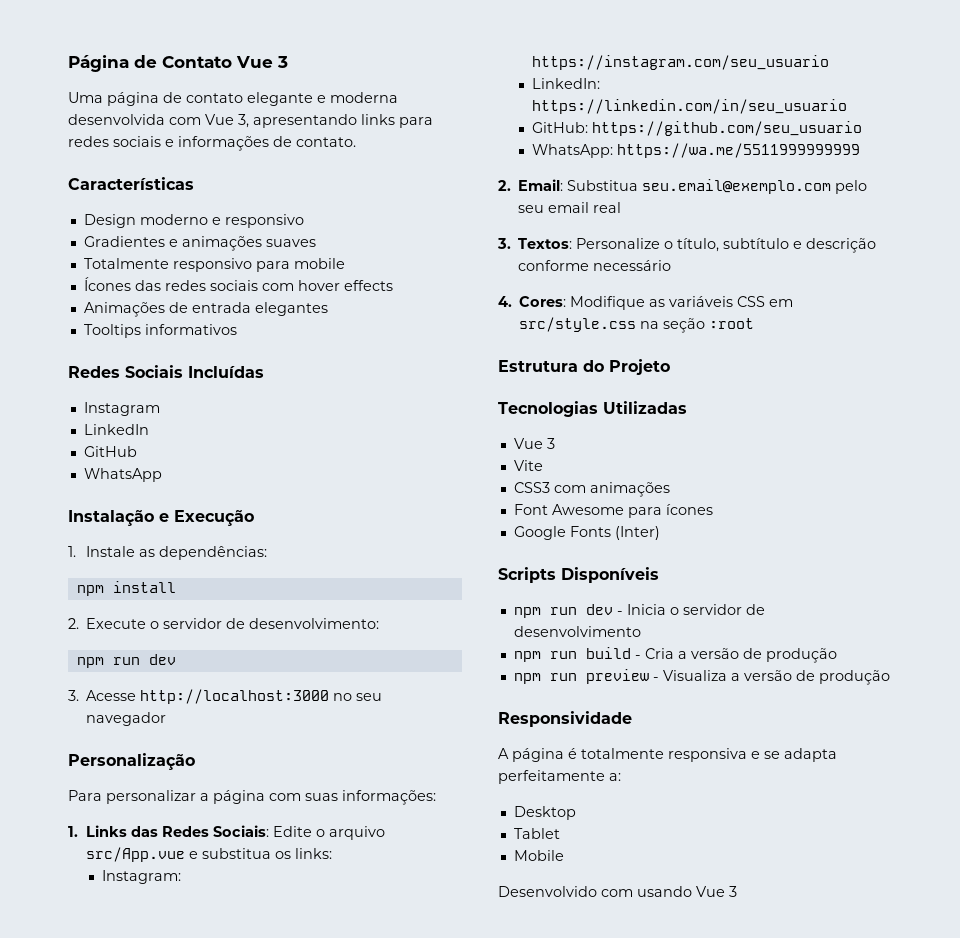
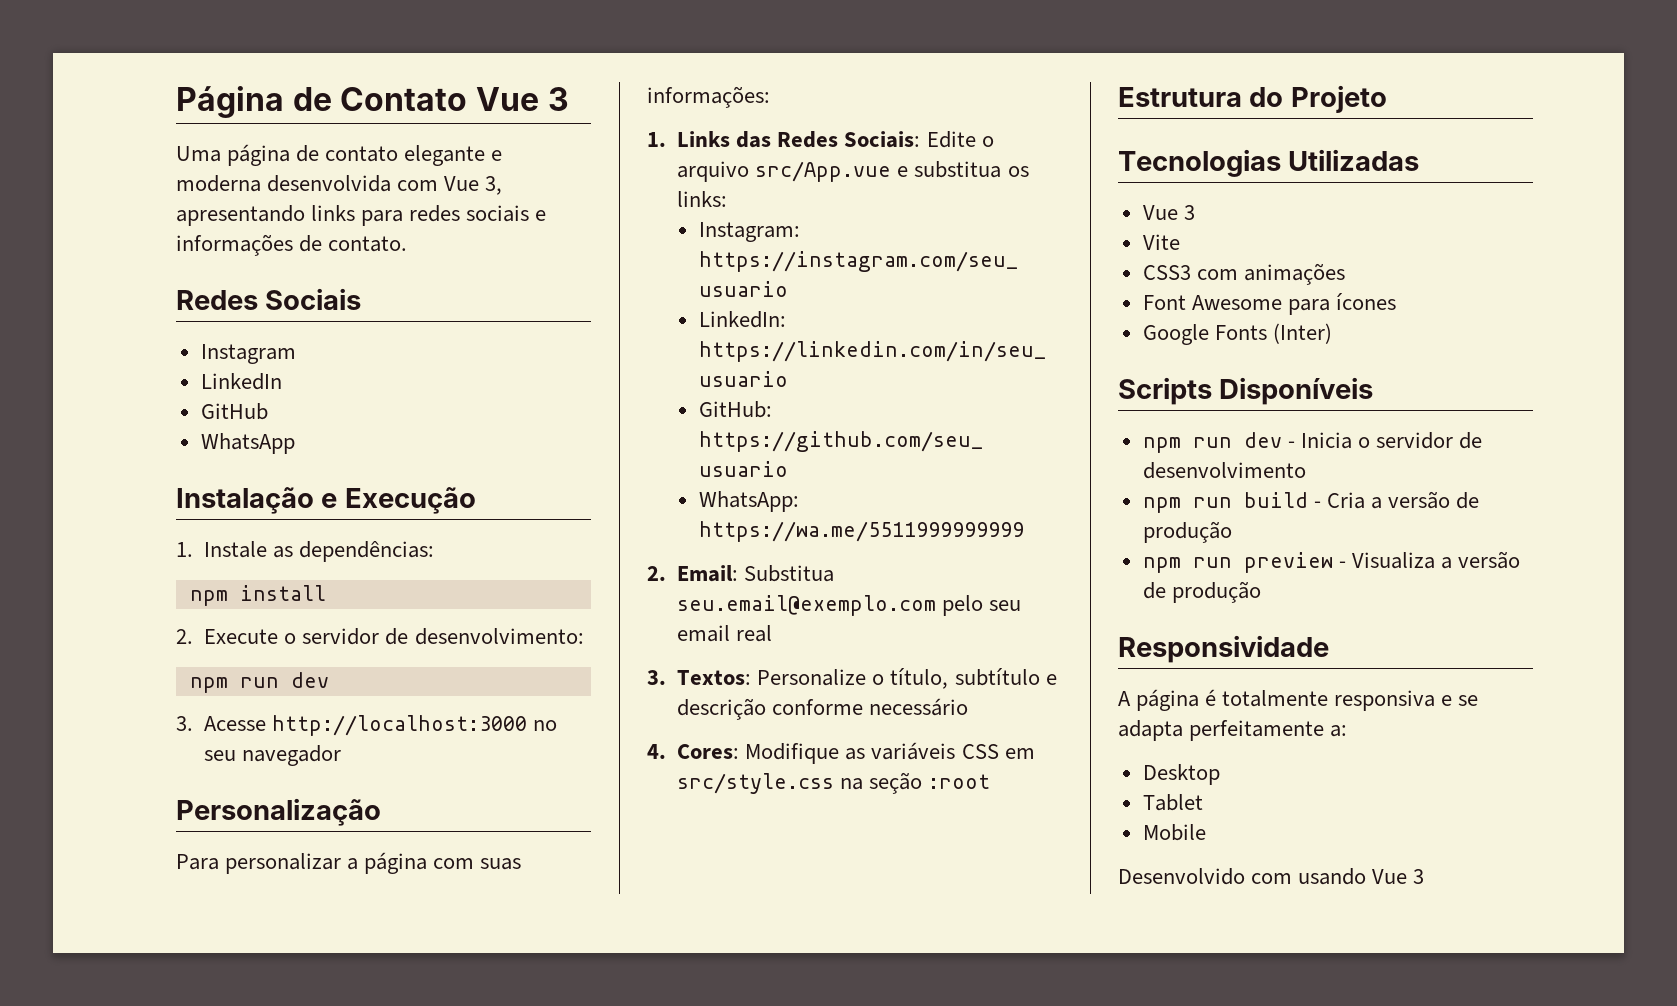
[68,177,194,190] [83,214,304,228] [83,236,316,251] [83,258,345,272] [83,277,393,291] [83,302,328,317] [83,324,237,338] // Características // Design moderno e responsivo // Gradientes e animações suaves // Totalmente responsivo para mobile // Ícones das redes sociais com hover effects // Animações de entrada elegantes // Tooltips informativos -> (408, 244) none
[188,366,264,378] Incluídas -> (362, 299) none

